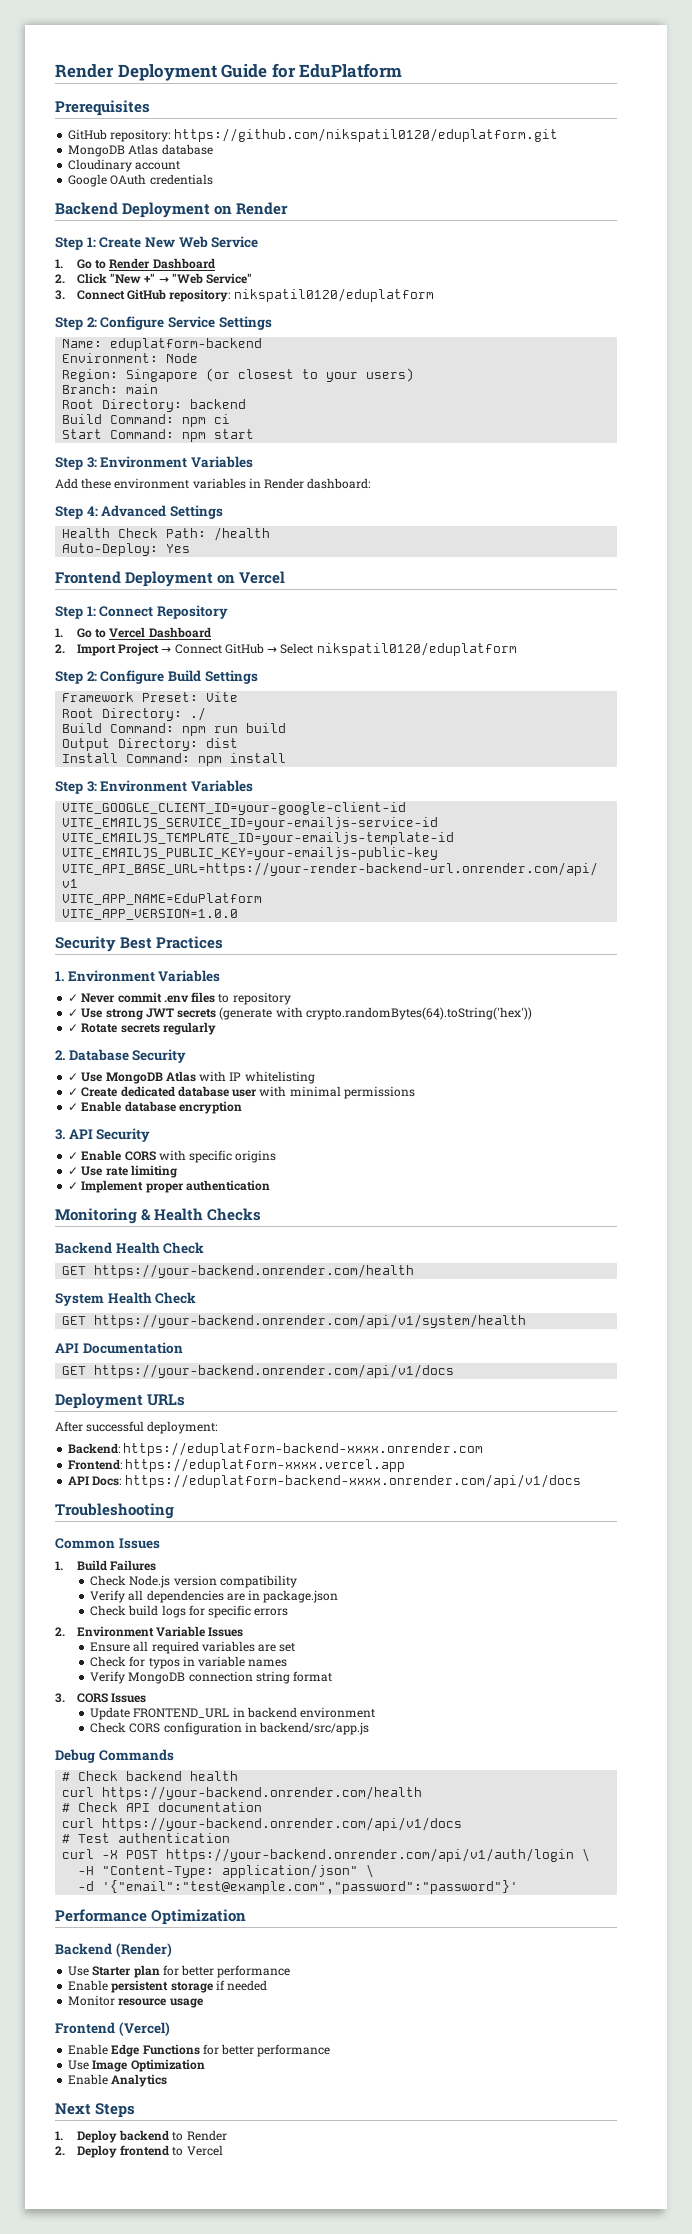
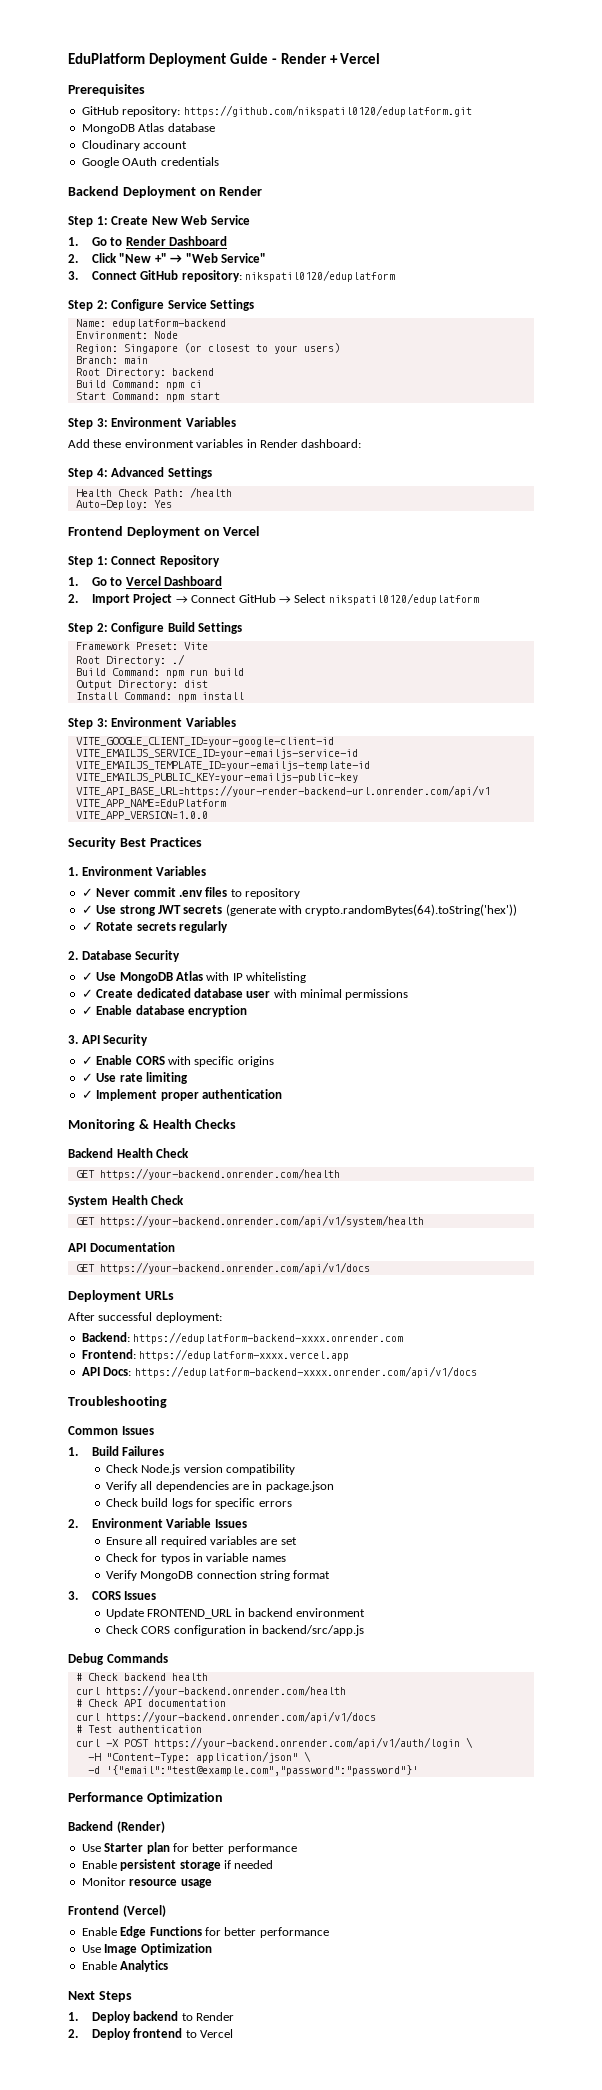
[55,64,114,78] Render -> [68,53,145,64] EduPlatform
[271,63,403,78] for EduPlatform -> [271,53,381,64] - Render + Vercel

